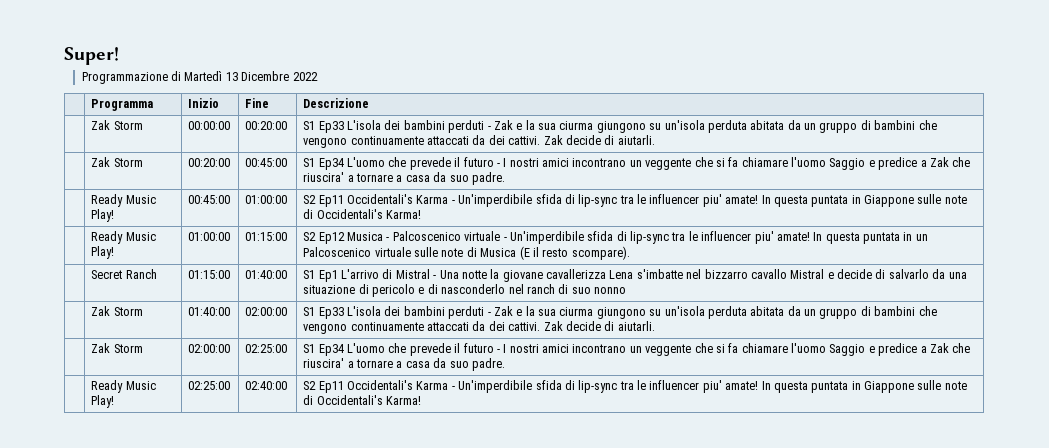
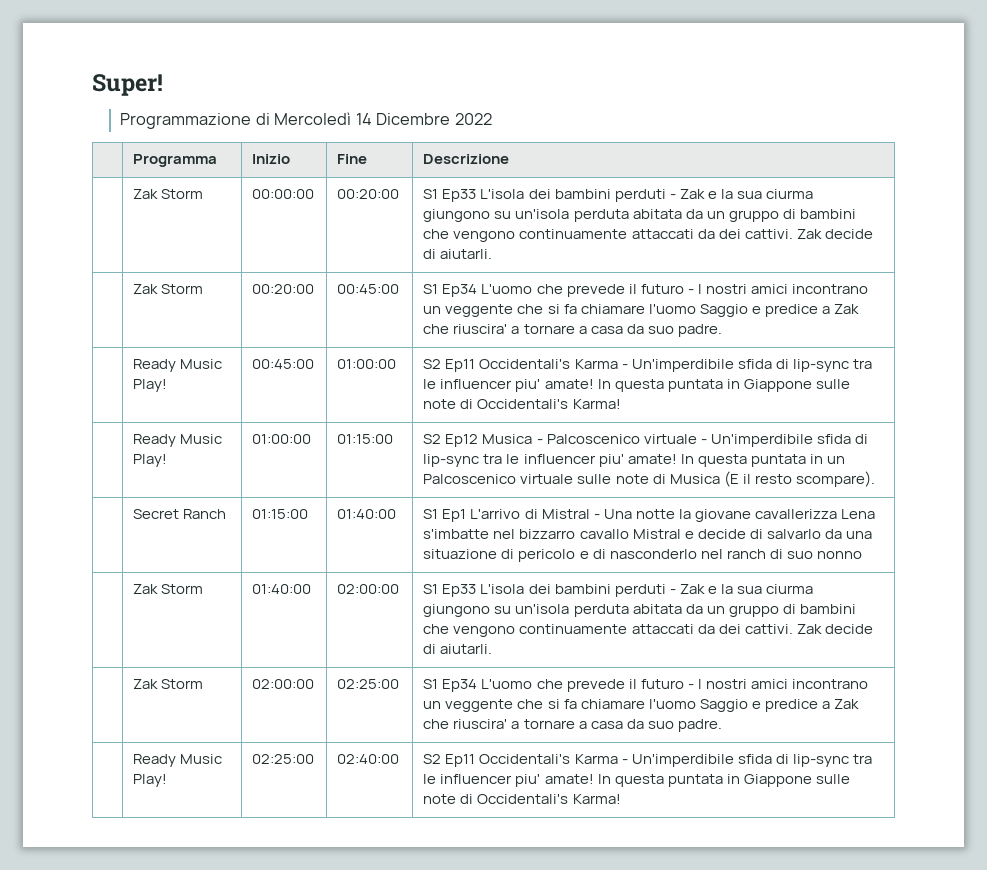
[184,71,238,81] Martedì 13 -> [274,112,372,125] Mercoledì 14

